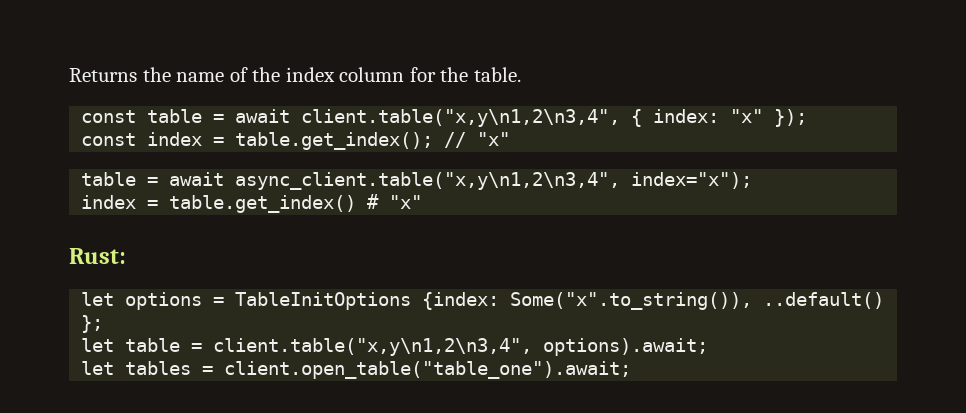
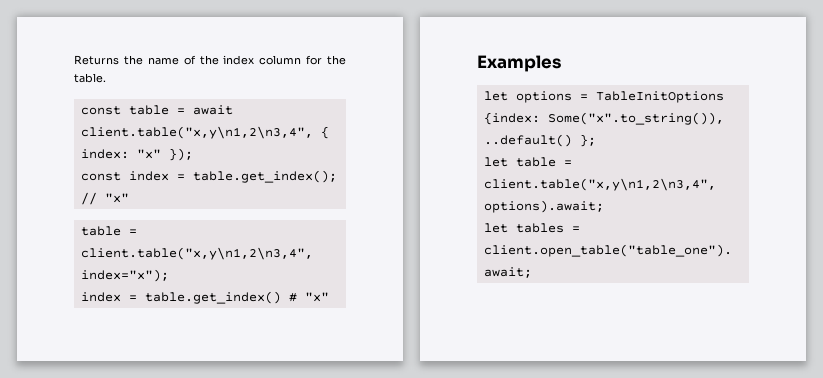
[169,172,621,190] await async_client.table("x,y\n1,2\n3,4", -> [80,247,313,260] client.table("x,y\n1,2\n3,4",
[69,248,126,264] Rust: -> [477,55,561,72] Examples

